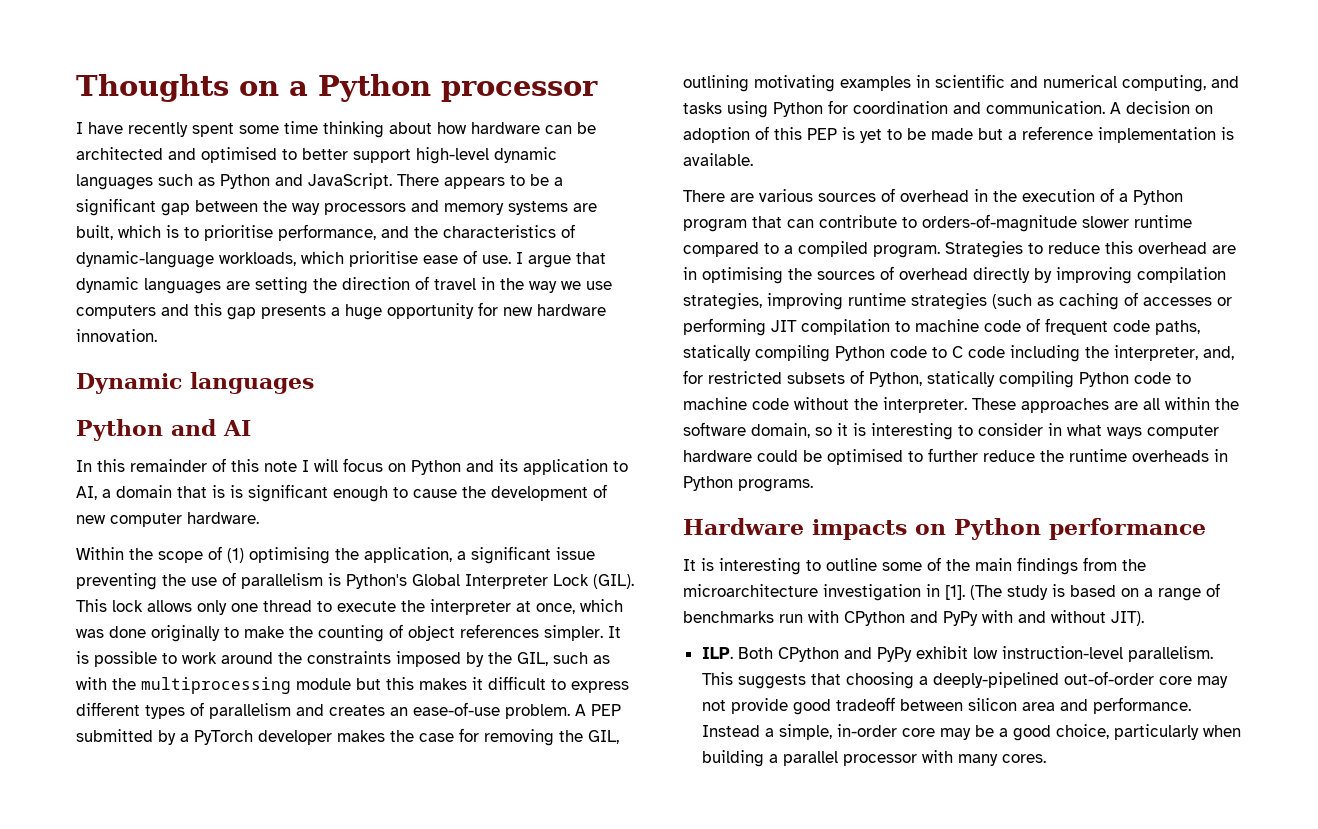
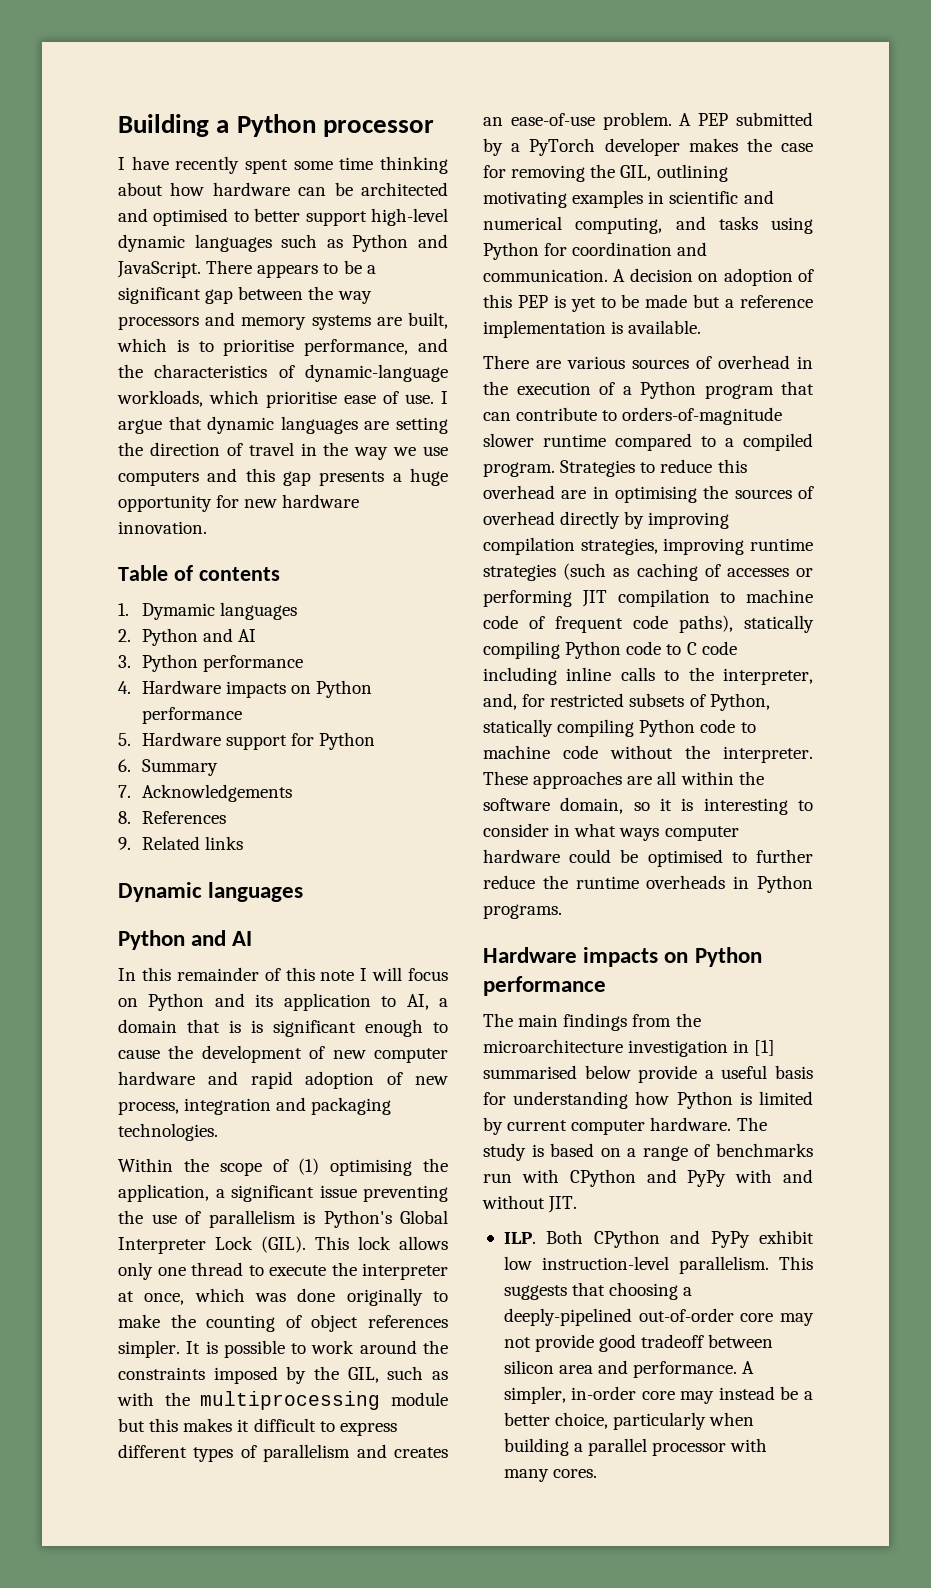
[76,74,279,102] Thoughts on -> [118,114,209,137] Building
(157, 335) none -> [118,565,280,581] [118,602,297,620] [118,628,257,646] [118,654,303,672] [118,680,373,698] [141,707,242,724] [118,732,376,750] [118,759,218,776] [118,784,292,802] [118,811,226,824] [118,836,243,850] // Table of contents // 1. Dymamic languages // 2. Python and AI // 3. Python performance // 4. Hardware impacts on Python performance // 5. Hardware support for Python // 6. Summary // 7. Acknowledgements // 8. References // 9. Related links
[187,512,259,524] hardware. -> [118,1071,449,1089] [118,1097,392,1115] [118,1123,218,1141] hardware and rapid adoption of new process, integration and packaging technologies.
[1155,320,1200,335] paths, -> [679,615,733,633] paths),
(1080, 353) none -> [566,667,680,681] inline calls to
[683,557,970,575] It is interesting to outline some of the -> [483,1013,513,1027] The
[945,585,1002,600] [1]. (The -> [754,1040,776,1056] [483,1065,813,1083] [483,1091,813,1109] [483,1117,767,1135] [1] summarised below provide a useful basis for understanding how Python is limited by current computer hardware. The
[1111,611,1144,626] JIT). -> [548,1196,578,1213] JIT.
[701,724,832,740] Instead a simple, -> [742,1361,755,1374] [503,1386,566,1404] A simpler,
[974,725,1051,741] be a good -> [718,1386,813,1400] [503,1412,550,1426] instead be a better

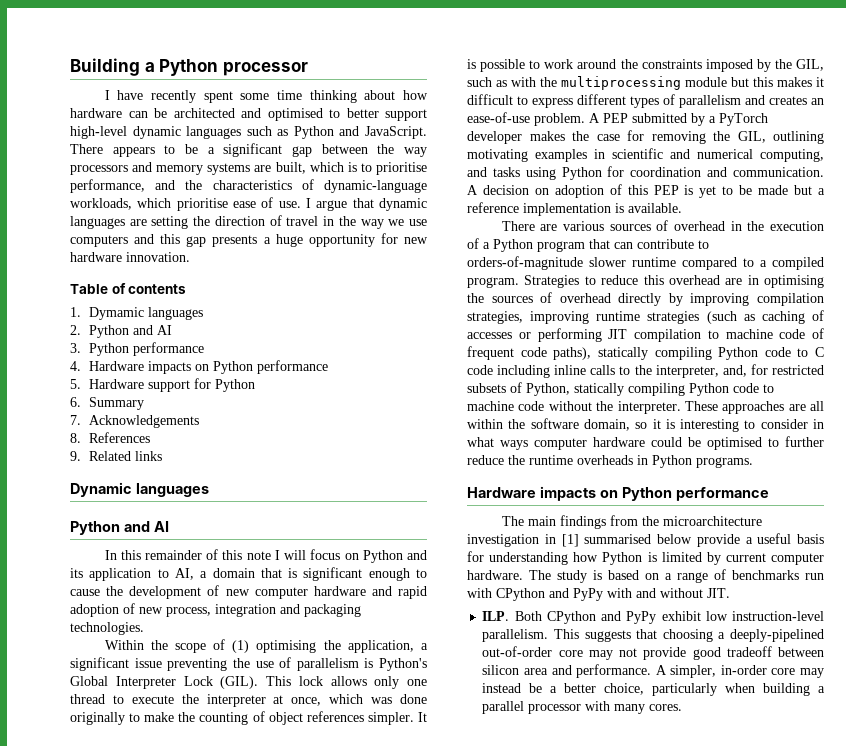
[251,1020,263,1033] is -> (298, 573) none

